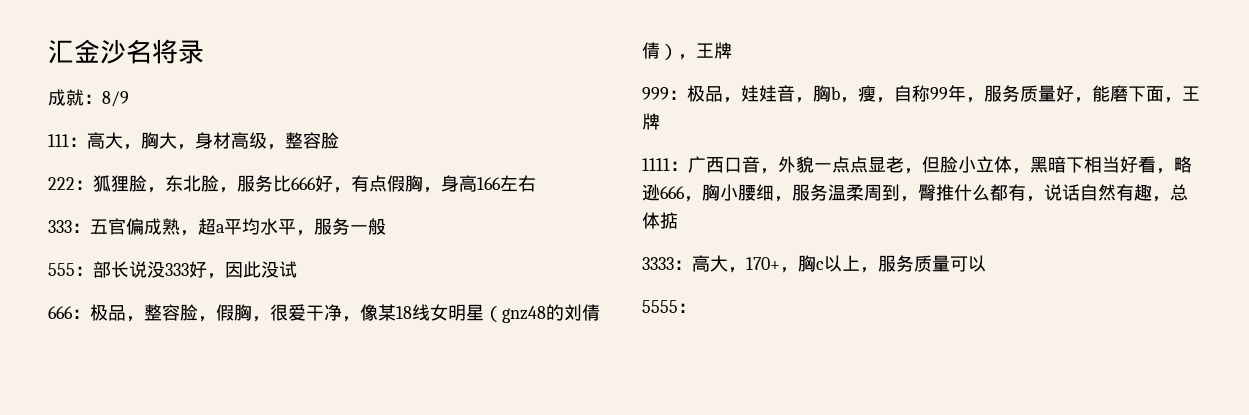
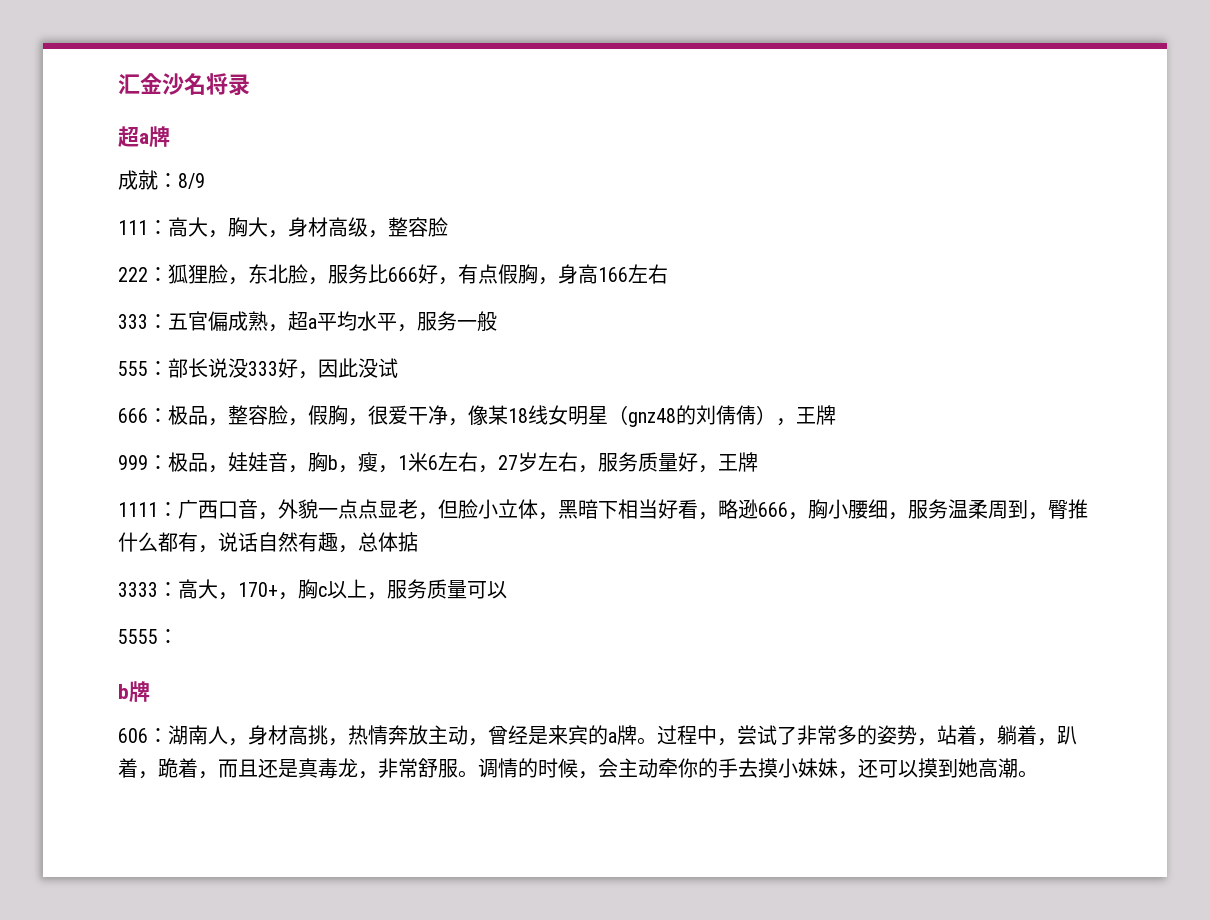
(204, 52) none -> [118,126,170,147] // 超a牌
[894,85,966,102] 自称99年 -> [398,452,578,473] 1米6左右，27岁左右
[1092,85,1182,103] 能磨下面， -> (718, 469) none
(696, 308) none -> [118,681,150,702] [118,725,1077,746] [118,758,1038,779] // b牌 // 606：湖南人，身材高挑，热情奔放主动，曾经是来宾的a牌。过程中，尝试了非常多的姿势，站着，躺着，趴着，跪着，而且还是真毒龙，非常舒服。调情的时候，会主动牵你的手去摸小妹妹，还可以摸到她高潮。

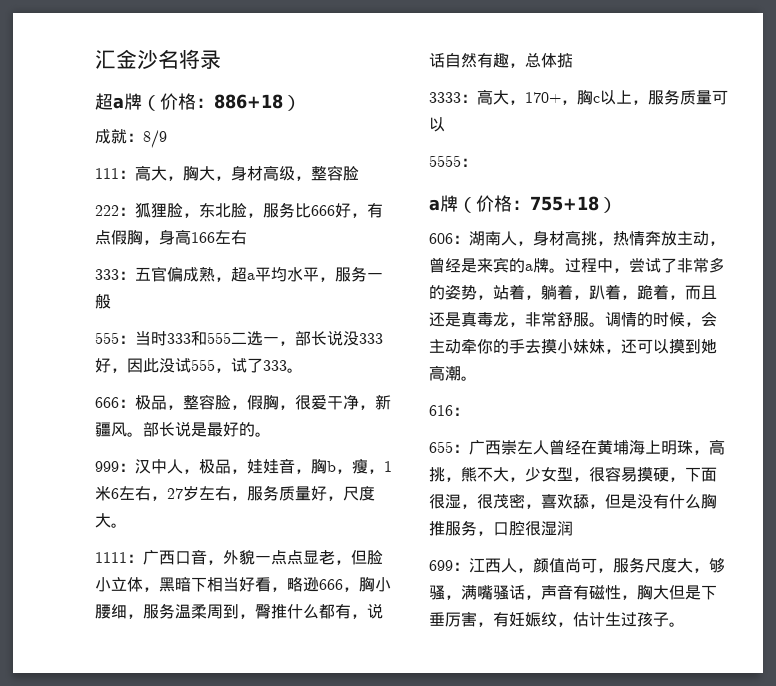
(170, 136) none -> [142,93,301,111] （价格：886+18）
(168, 368) none -> [135,331,295,346] 当时333和555二选一，
(398, 368) none -> [191,358,303,373] 555，试了333。
[468,405,836,427] 像某18线女明星（gnz48的刘倩倩），王牌 -> [375,394,391,410] [95,421,271,437] 新疆风。部长说是最好的。
(168, 462) none -> [135,459,199,474] 汉中人，
[718,452,758,472] 王牌 -> [343,486,375,501] [95,513,127,528] 尺度大。
[118,681,150,702] b牌 -> [429,195,617,213] a牌（价格：755+18）
(1038, 774) none -> [429,405,469,416] [429,439,725,455] [429,466,717,482] [429,493,717,509] [429,520,573,536] [429,557,725,573] [429,584,717,600] [429,611,685,627] // 616： // 655：广西崇左人曾经在黄埔海上明珠，高挑，熊不大，少女型，很容易摸硬，下面很湿，很茂密，喜欢舔，但是没有什么胸推服务，口腔很湿润 // 699：江西人，颜值尚可，服务尺度大，够骚，满嘴骚话，声音有磁性，胸大但是下垂厉害，有妊娠纹，估计生过孩子。

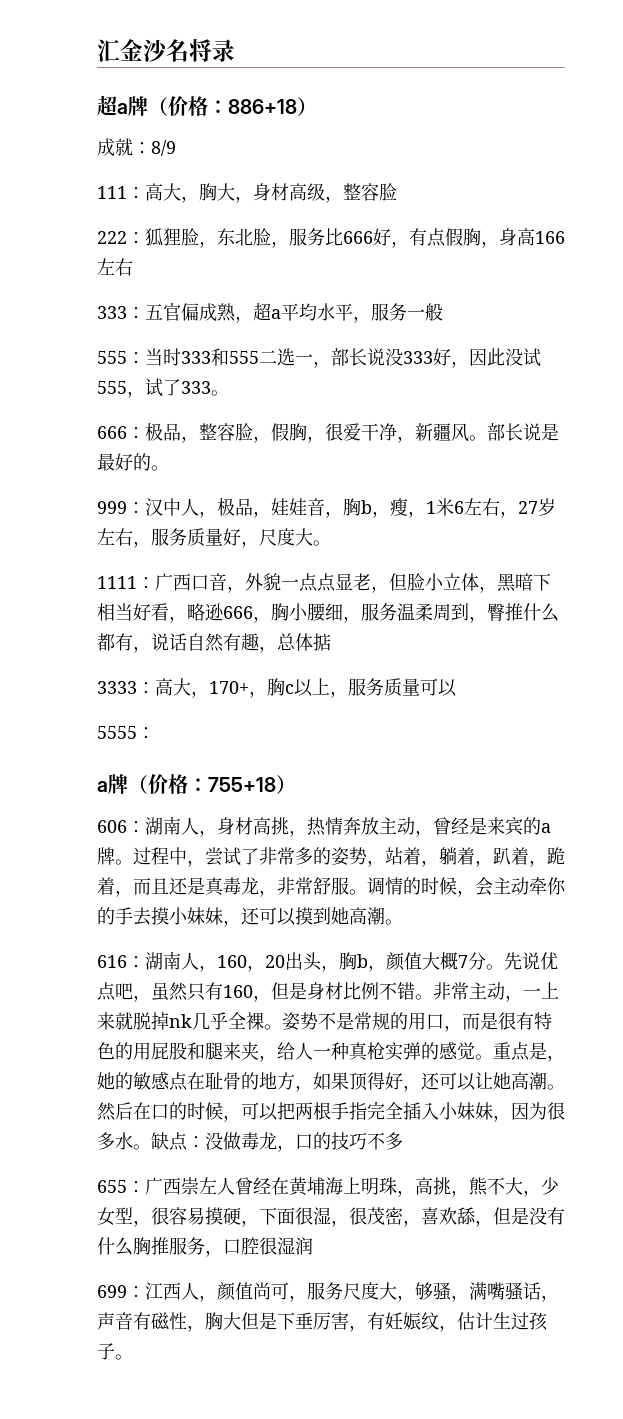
(469, 411) none -> [145,951,558,972] [97,982,559,1002] [97,1012,552,1032] [97,1042,565,1062] [97,1072,565,1092] [97,1101,565,1122] [97,1132,403,1152] 湖南人，160，20出头，胸b，颜值大概7分。先说优点吧，虽然只有160，但是身材比例不错。非常主动，一上来就脱掉nk几乎全裸。姿势不是常规的用口，而是很有特色的用屁股和腿来夹，给人一种真枪实弹的感觉。重点是，她的敏感点在耻骨的地方，如果顶得好，还可以让她高潮。然后在口的时候，可以把两根手指完全插入小妹妹，因为很多水。缺点：没做毒龙，口的技巧不多

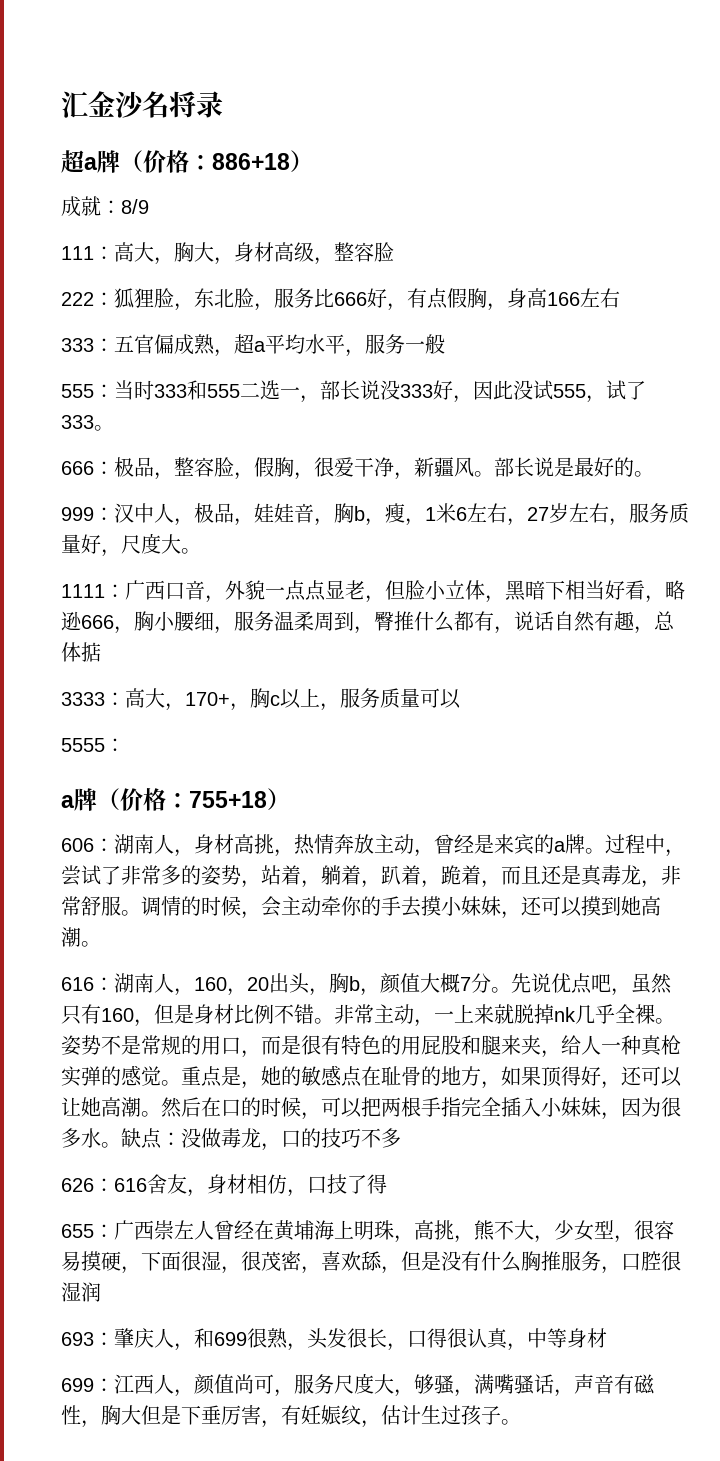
(403, 1141) none -> [61,1174,387,1197] // 626：616舍友，身材相仿，口技了得
(313, 1246) none -> [61,1328,607,1351] // 693：肇庆人，和699很熟，头发很长，口得很认真，中等身材

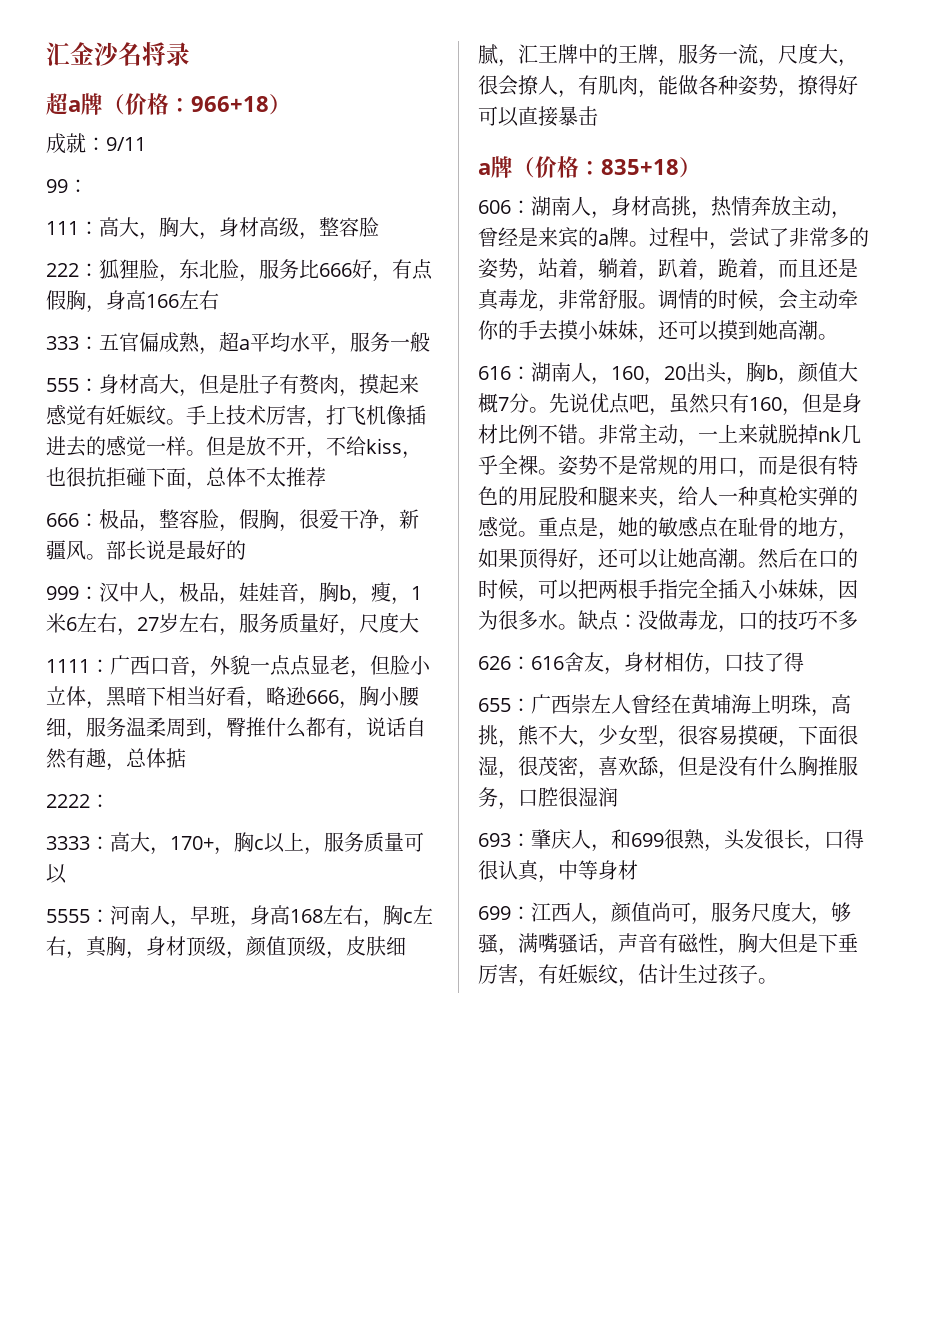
[212,153,290,170] 886+18 -> [191,96,269,112] 966+18
[121,199,149,214] 8/9 -> [106,137,146,151] [46,179,88,193] 9/11 // 99：
[114,380,646,403] [61,415,114,431] 当时333和555二选一，部长说没333好，因此没试555，试了333。 -> [99,374,419,397] [46,404,426,428] [46,435,422,459] [46,467,326,490] 身材高大，但是肚子有赘肉，摸起来感觉有妊娠纹。手上技术厉害，打飞机像插进去的感觉一样。但是放不开，不给kiss，也很抗拒碰下面，总体不太推荐
[634,471,654,477] 。 -> (246, 550) none
[181,548,201,554] 。 -> (419, 623) none
(101, 652) none -> [46,794,110,808] // 2222：
[61,788,267,811] // a牌（价格：755+18 -> [110,905,433,928] [46,936,406,959] [478,43,858,67] [478,75,858,98] [478,106,598,127] [478,156,679,178] 河南人，早班，身高168左右，胸c左右，真胸，身材顶级，颜值顶级，皮肤细腻，汇王牌中的王牌，服务一流，尺度大，很会撩人，有肌肉，能做各种姿势，撩得好可以直接暴击 // a牌（价格：835+18

